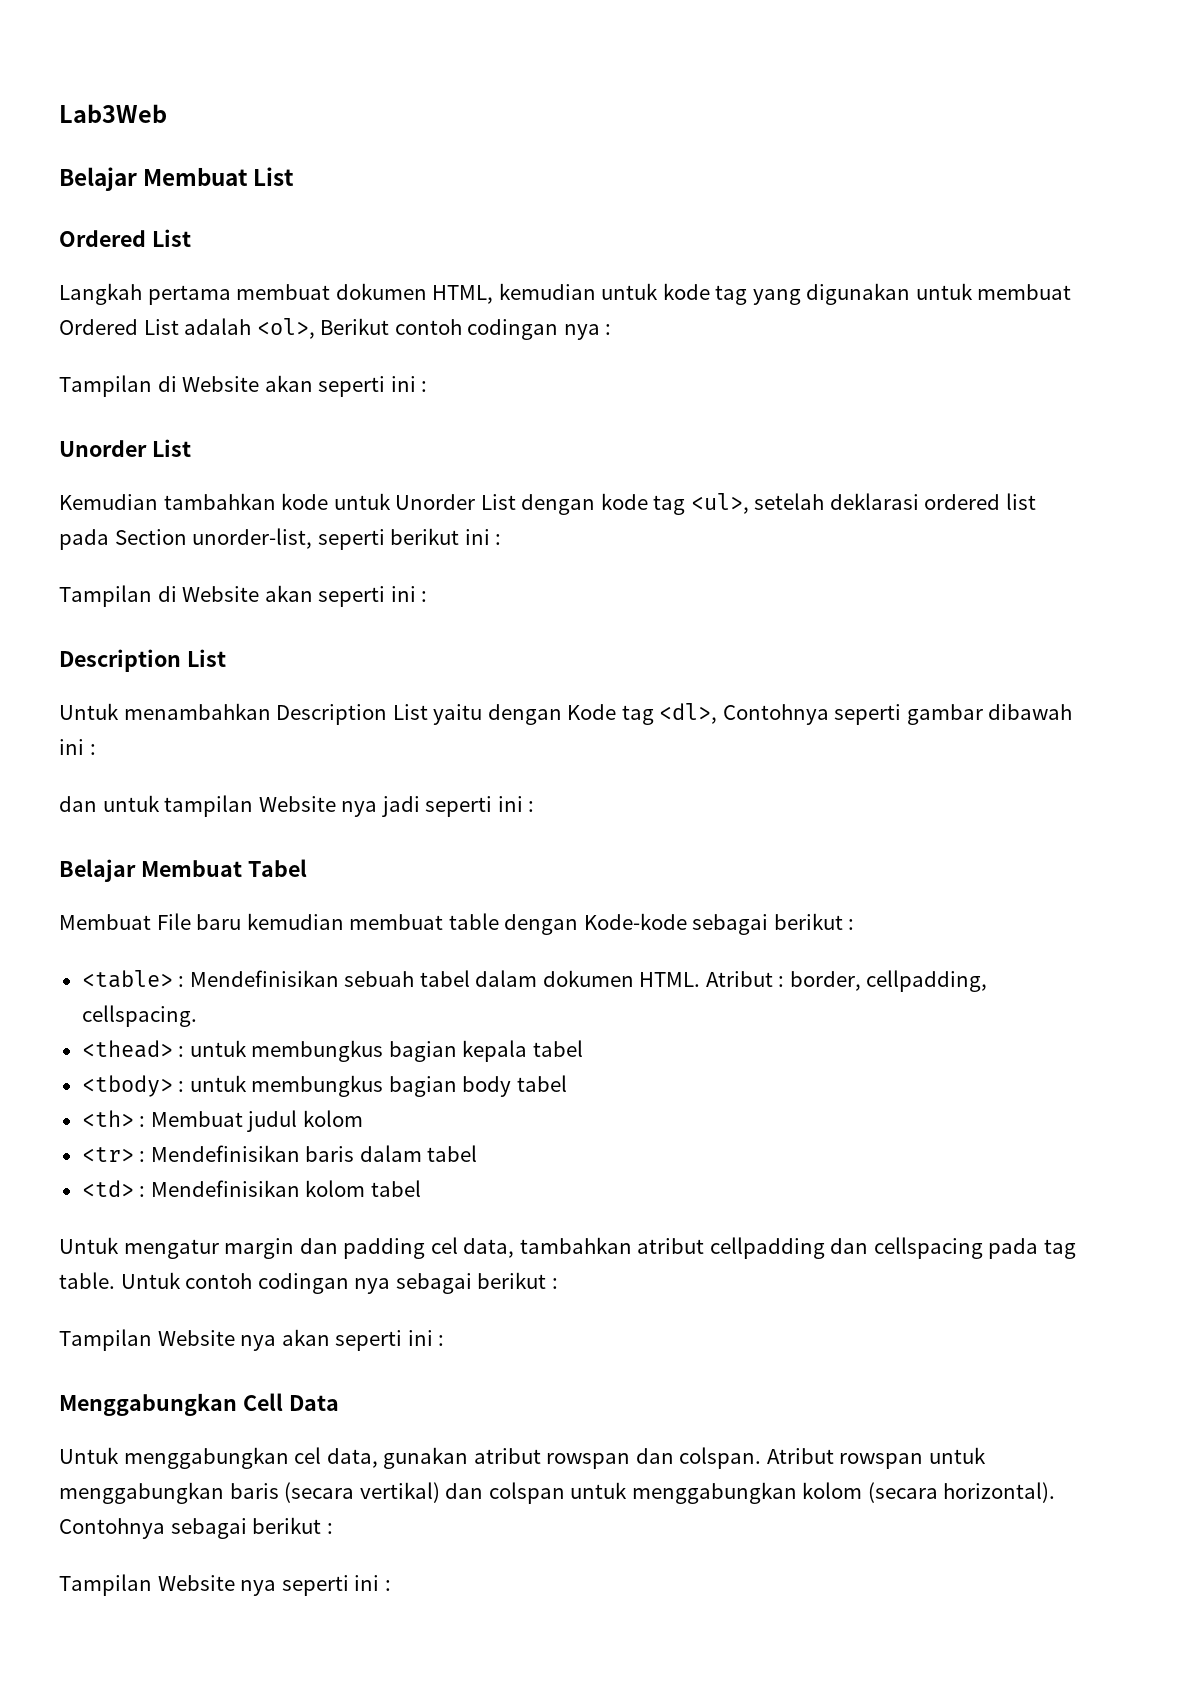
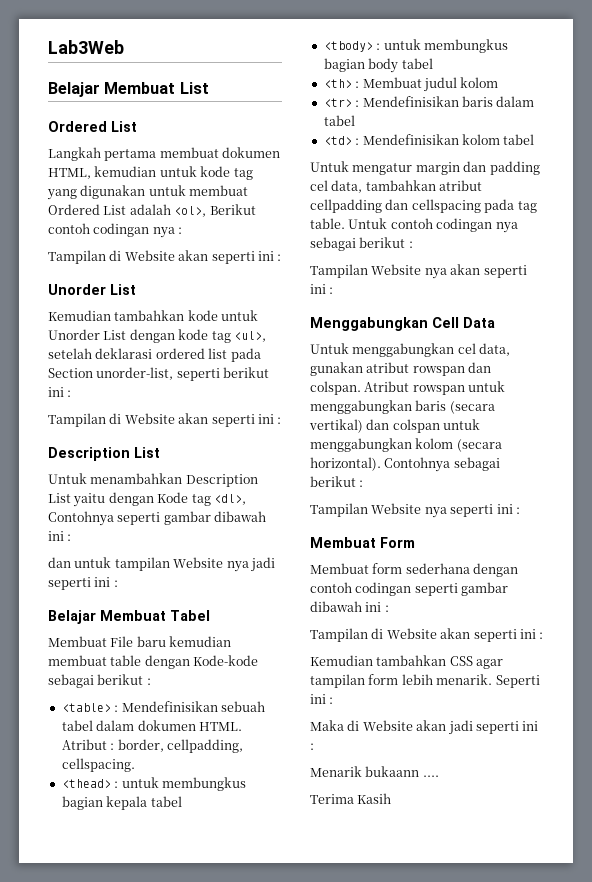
(391, 1585) none -> [310,537,415,548] [310,563,519,577] [310,582,509,596] [310,601,389,612] [310,628,544,642] [310,655,504,669] [310,674,540,688] [310,694,334,704] [310,720,539,735] [310,743,314,750] [310,766,439,777] [310,793,392,804] // Membuat Form // Membuat form sederhana dengan contoh codingan seperti gambar dibawah ini : // Tampilan di Website akan seperti ini : // Kemudian tambahkan CSS agar tampilan form lebih menarik. Seperti ini : // Maka di Website akan jadi seperti ini : // Menarik bukaann .... // Terima Kasih

